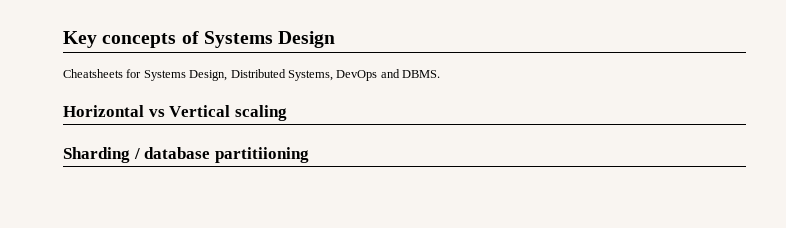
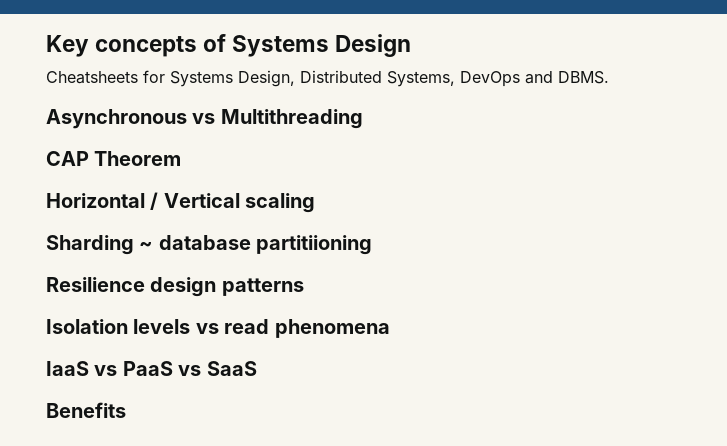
(440, 74) none -> [46,109,363,129] [46,151,182,166] // Asynchronous vs Multithreading // CAP Theorem
[148,109,165,117] vs -> [150,192,159,210] /
[133,148,140,159] / -> [139,241,154,250] ~
(309, 155) none -> [46,277,304,297] [46,319,390,338] [46,361,257,376] [46,402,126,418] // Resilience design patterns // Isolation levels vs read phenomena // IaaS vs PaaS vs SaaS // Benefits

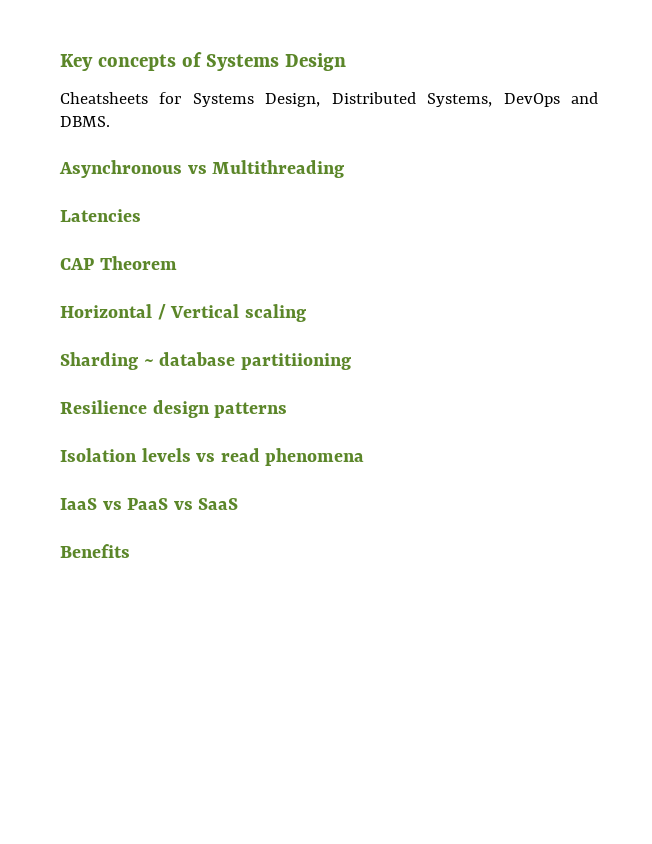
(363, 119) none -> [60,209,141,222] // Latencies

